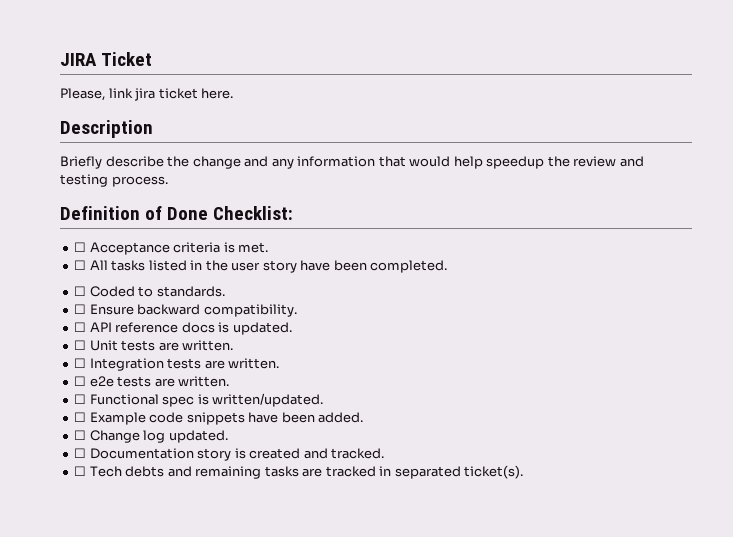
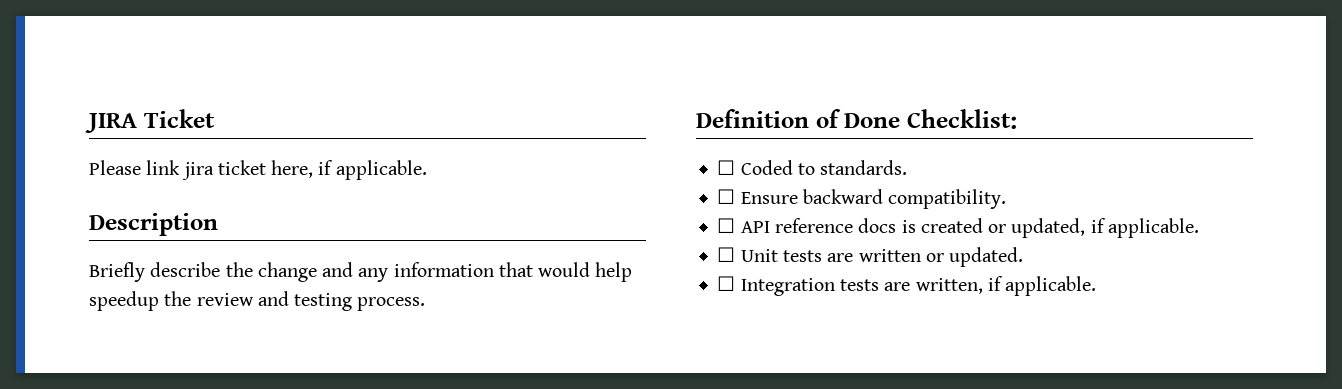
[60,88,105,101] Please, -> [89,160,141,175] Please
[201,88,234,99] here. -> [271,160,427,180] here, if applicable.
[74,242,269,255] [74,260,448,273] // ☐ Acceptance criteria is met. // ☐ All tasks listed in the user story have been completed. -> (1017, 119) none
[232,322,292,335] updated. -> [920,218,1199,238] created or updated, if applicable.
[182,340,234,351] written. -> [858,247,1024,267] written or updated.
[228,358,280,369] [74,376,230,387] [74,393,324,407] [74,412,364,425] [74,430,228,443] [74,448,385,461] [74,465,524,479] written. // ☐ e2e tests are written. // ☐ Functional spec is written/updated. // ☐ Example code snippets have been added. // ☐ Change log updated. // ☐ Documentation story is created and tracked. // ☐ Tech debts and remaining tasks are tracked in separated ticket(s). -> [915,276,1097,296] written, if applicable.

